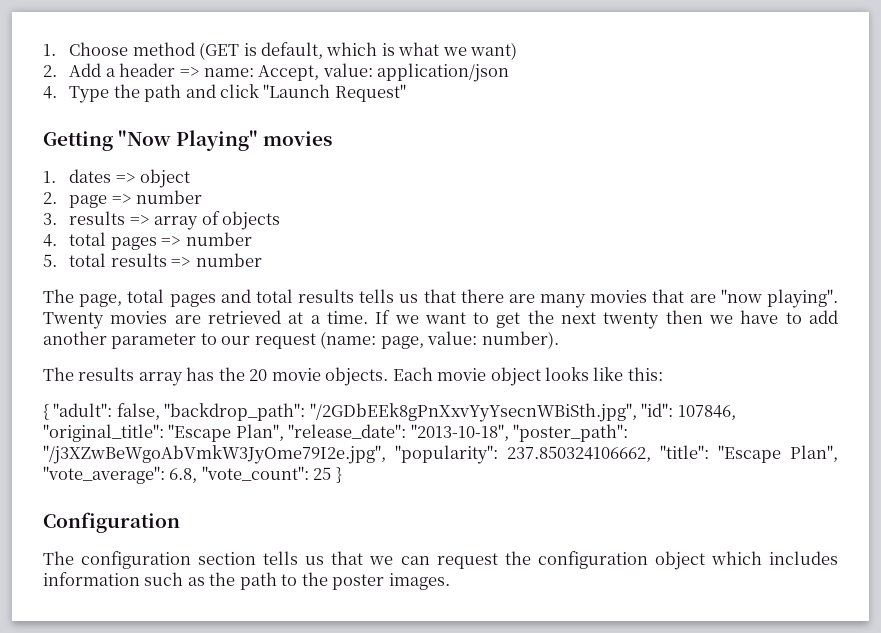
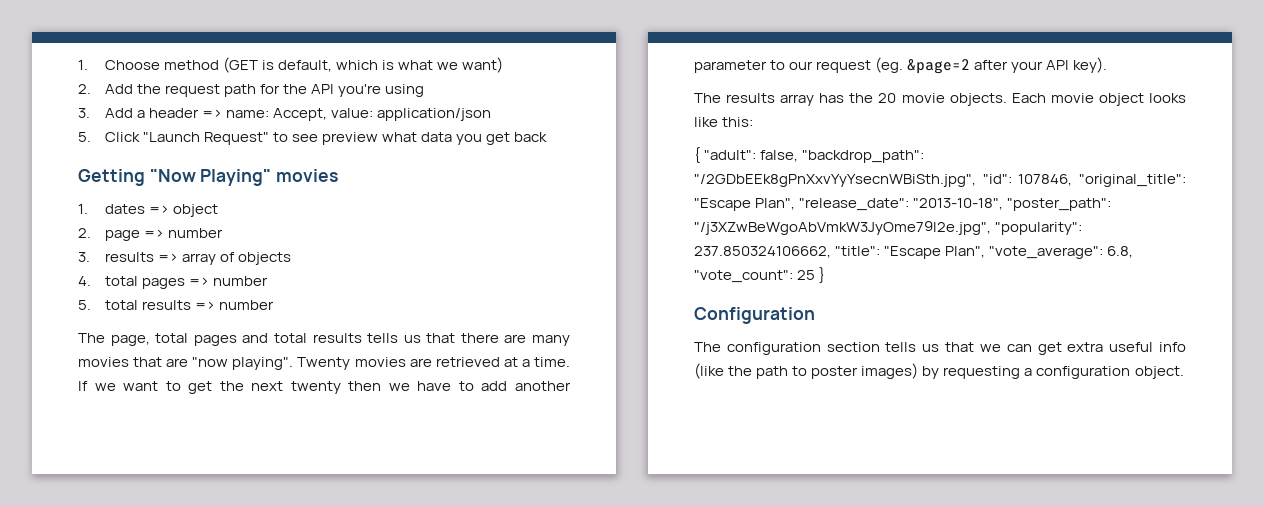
(102, 70) none -> [136,84,425,97] [78,108,133,118] the request path for the API you're using // 3. Add
[43,84,406,103] 4. Type the path and click "Launch Request" -> [78,132,548,145] 5. Click "Launch Request" to see preview what data you get back
[320,331,559,349] (name: page, value: number). -> [875,57,1108,74] (eg. &page=2 after your API key).
[436,551,839,570] [43,572,450,590] request the configuration object which includes information such as the path to the poster images. -> [1037,342,1186,355] [694,363,1184,379] get extra useful info (like the path to poster images) by requesting a configuration object.

